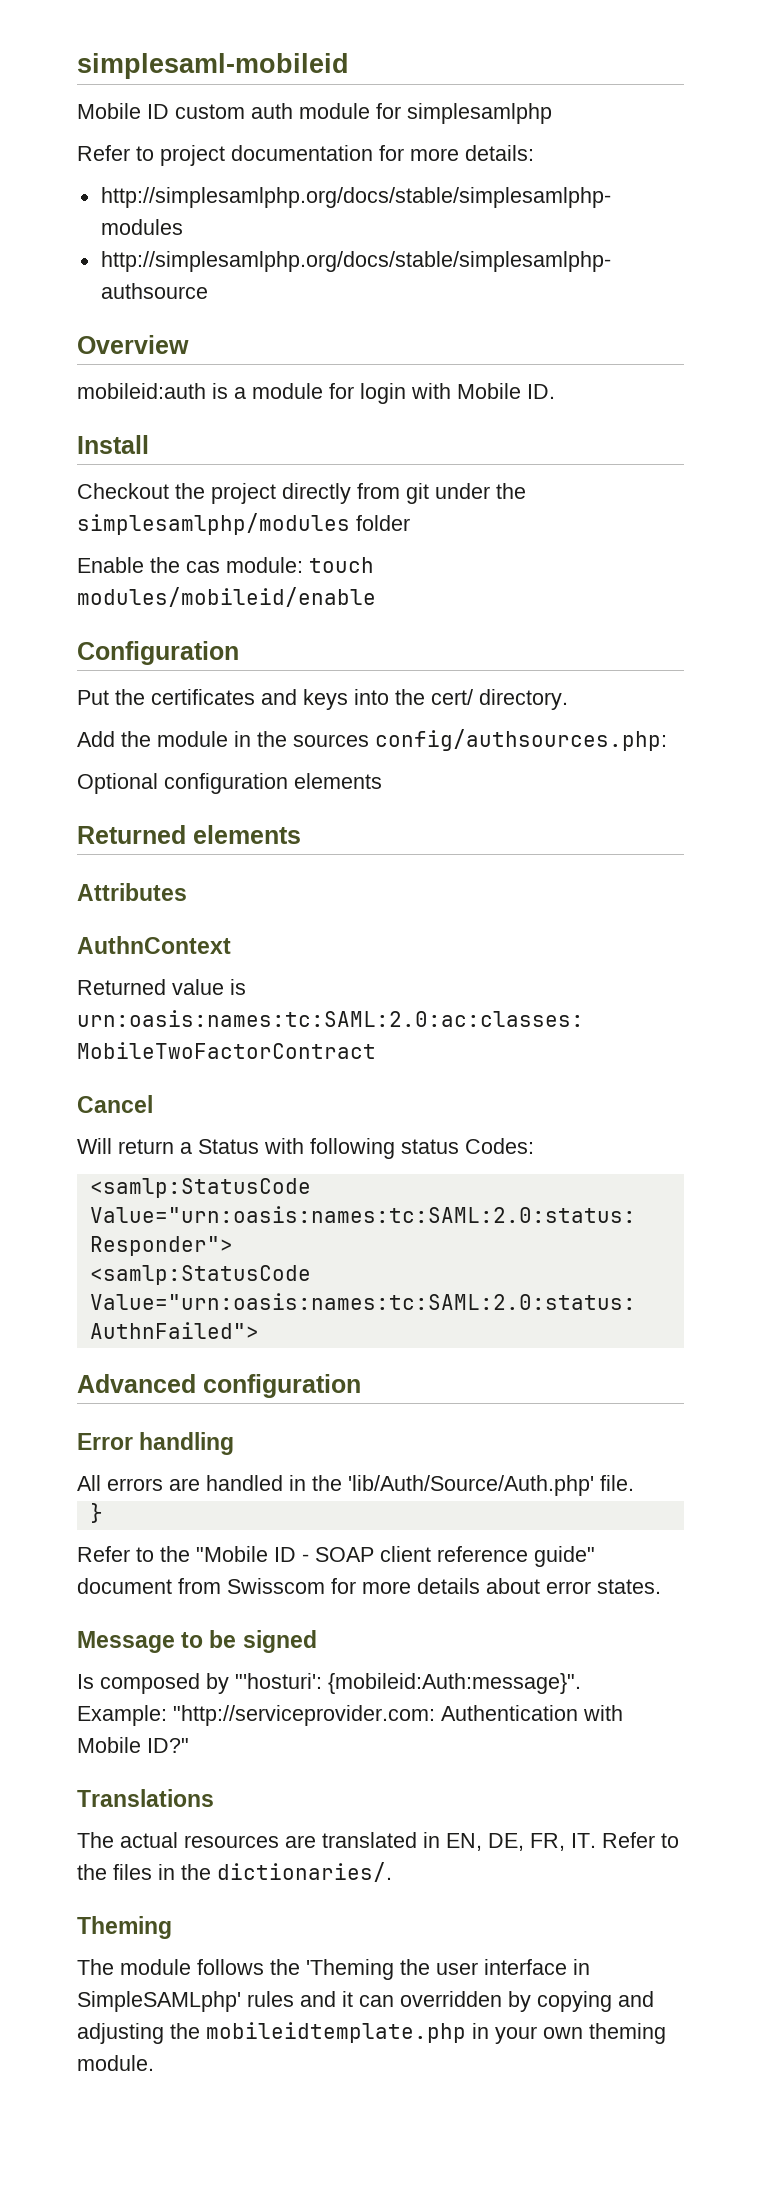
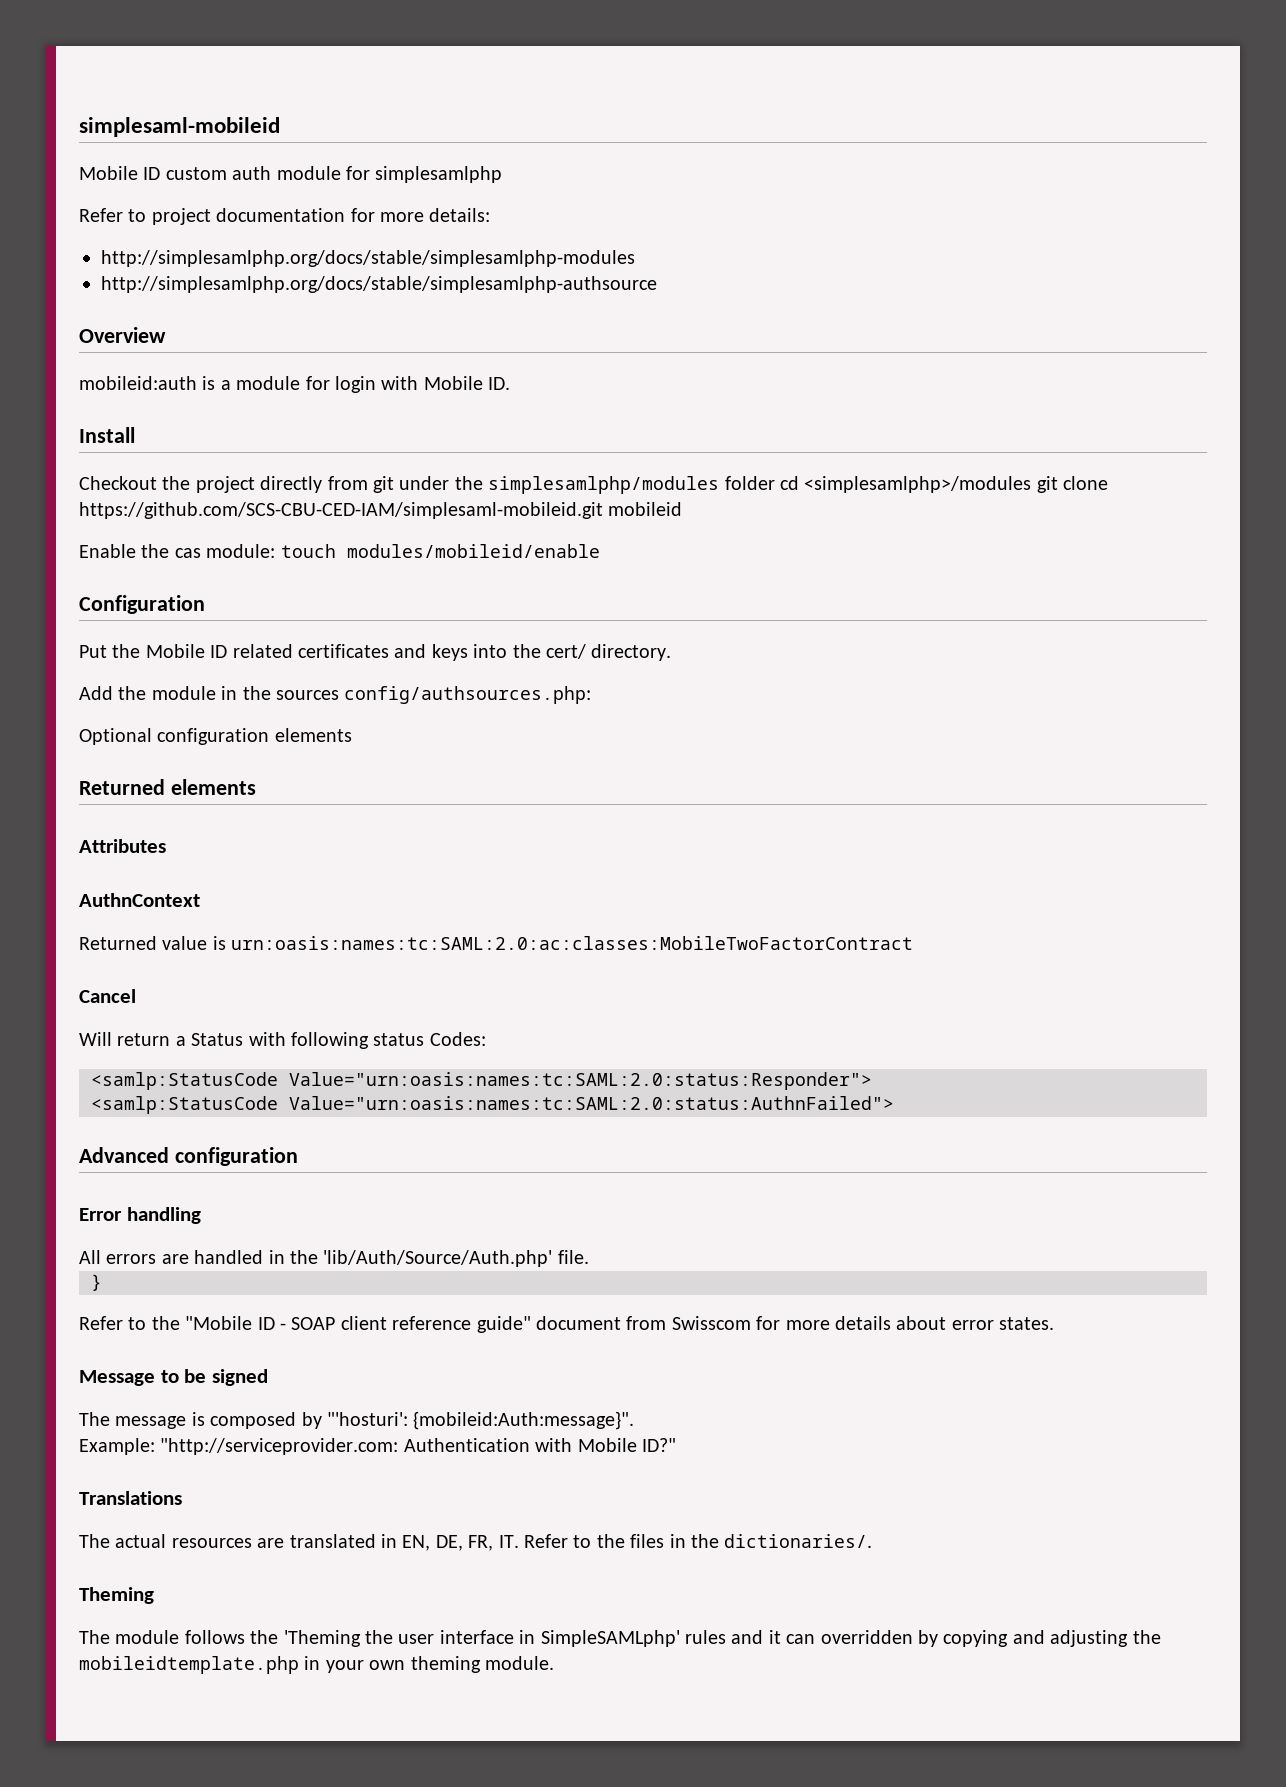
(410, 523) none -> [779,476,1109,493] [79,502,683,519] cd <simplesamlphp>/modules git clone https://github.com/SCS-CBU-CED-IAM/simplesaml-mobileid.git mobileid
(145, 697) none -> [145,644,293,658] Mobile ID related
[77,1674,94,1689] Is -> [79,1412,205,1429] The message is

